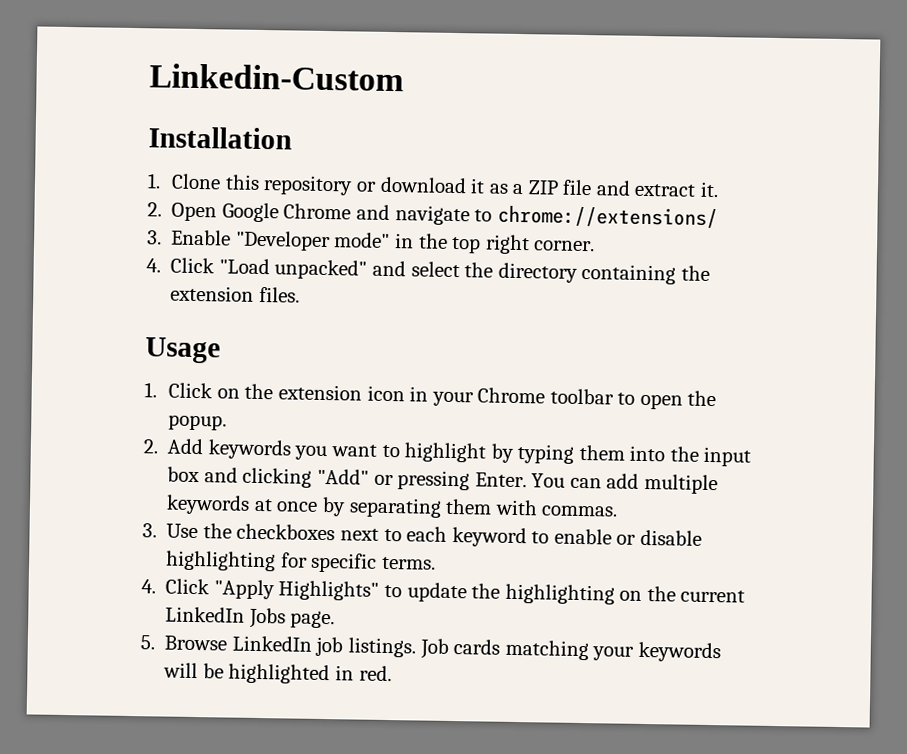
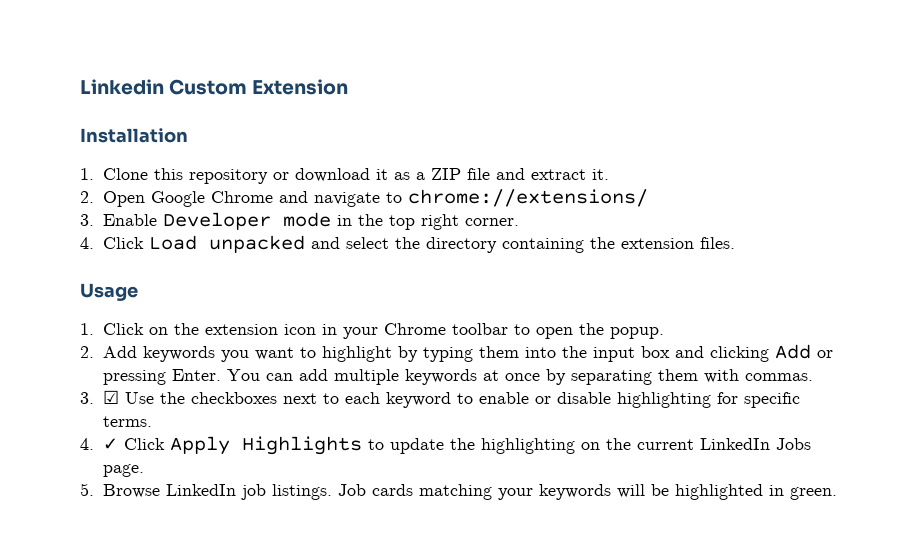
[149,63,404,92] Linkedin-Custom -> [80,79,349,95] Linkedin Custom Extension
[234,230,391,252] "Developer mode" -> [162,212,331,230] Developer mode
[218,258,368,280] "Load unpacked" -> [148,235,305,253] Load unpacked
[316,468,369,485] "Add" -> [774,344,811,359] Add
(157, 530) none -> [102,390,119,404] ☑
[165,578,380,601] Click "Apply Highlights" -> [102,436,362,455] ✓ Click Apply Highlights
[358,665,392,682] red. -> [789,487,837,500] green.

